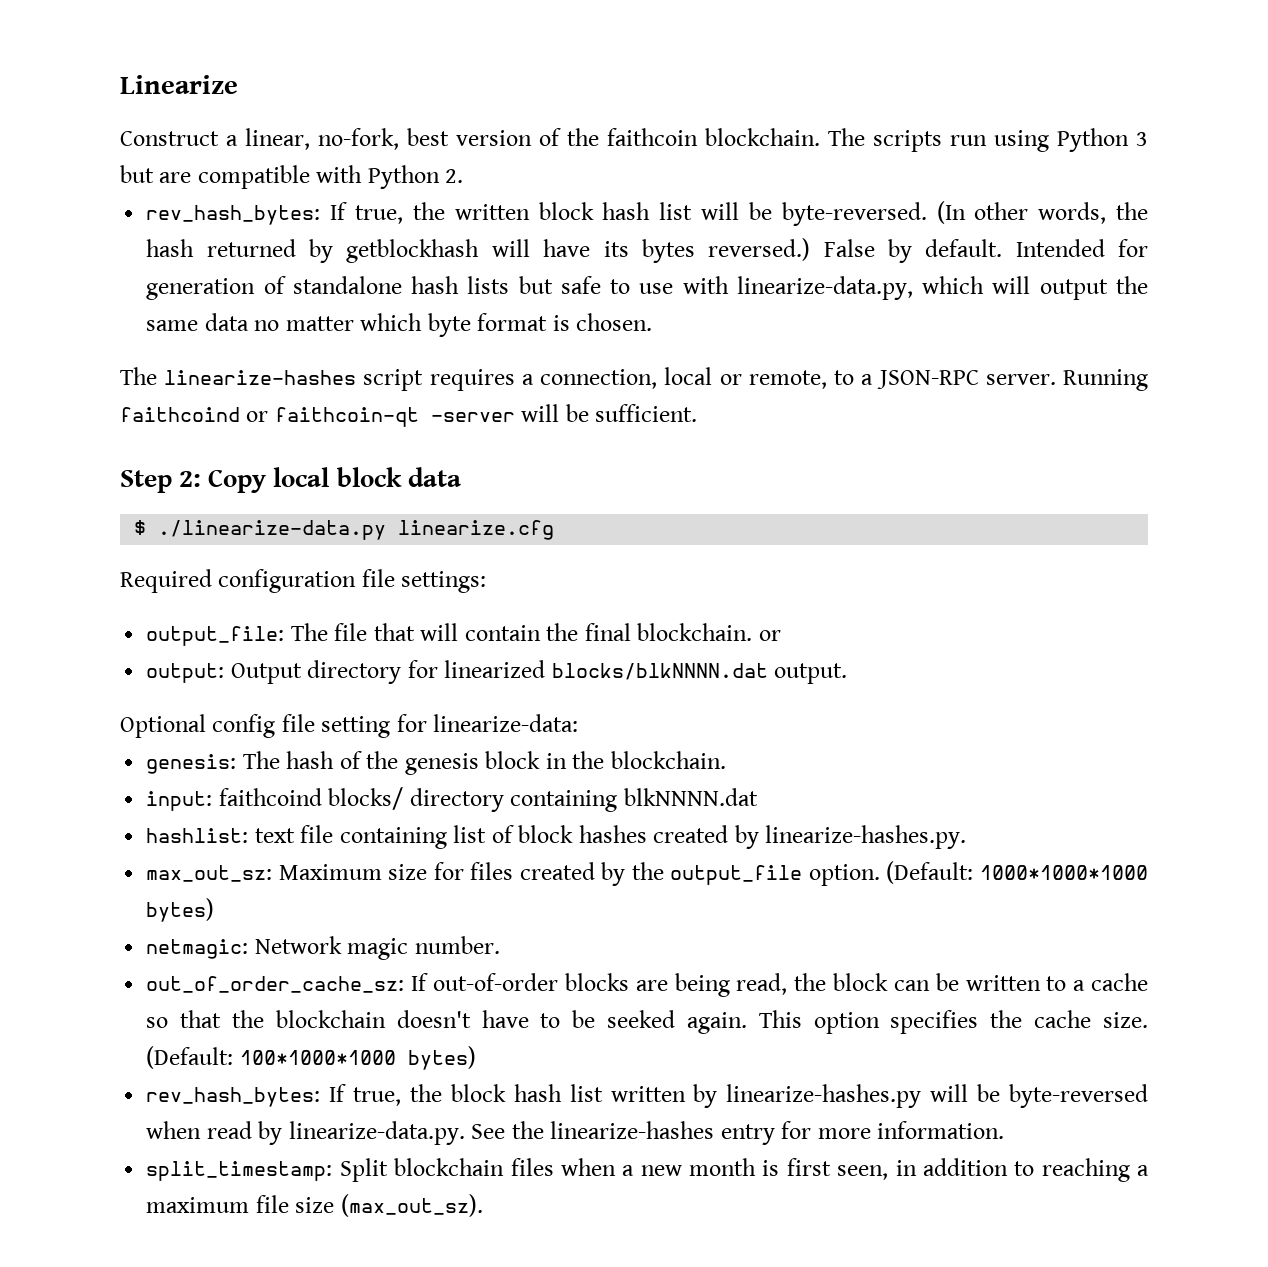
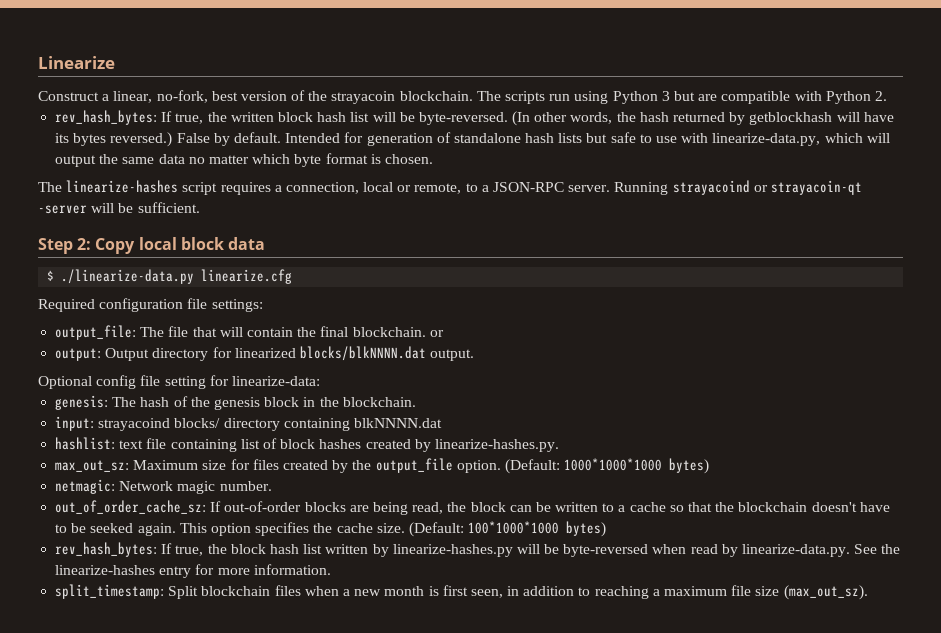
[607,128,698,146] faithcoin -> [331,91,396,104] strayacoin
[120,407,419,427] faithcoind or faithcoin-qt -> [672,180,862,195] strayacoind or strayacoin-qt
[218,788,322,806] faithcoind -> [98,418,171,431] strayacoind

